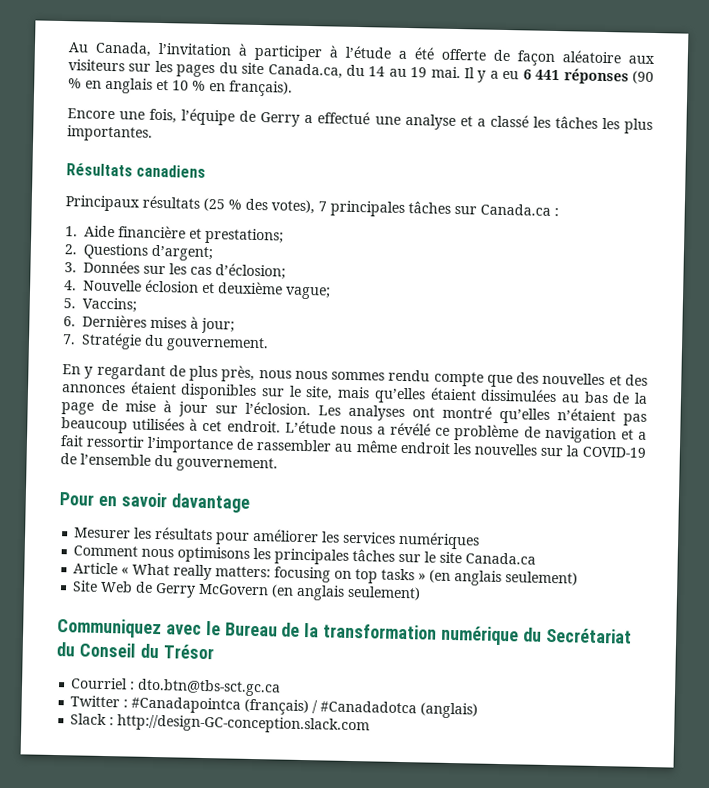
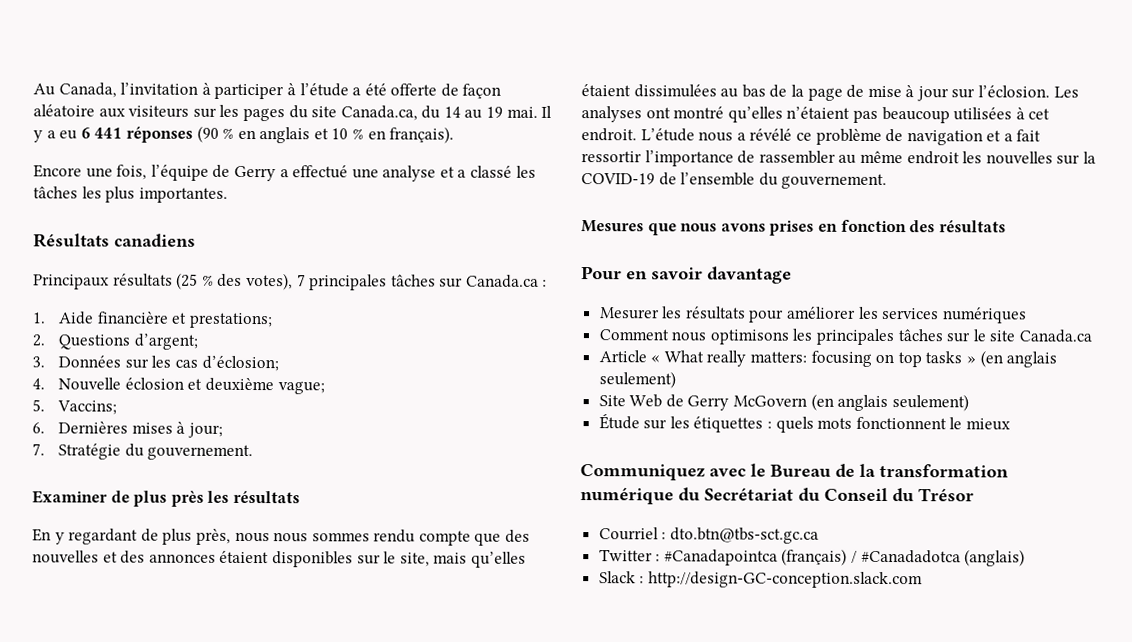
(269, 344) none -> [32,490,300,507] // Examiner de plus près les résultats
(278, 464) none -> [581,219,1006,236] // Mesures que nous avons prises en fonction des résultats
(422, 593) none -> [598,413,1012,433] // Étude sur les étiquettes : quels mots fonctionnent le mieux

